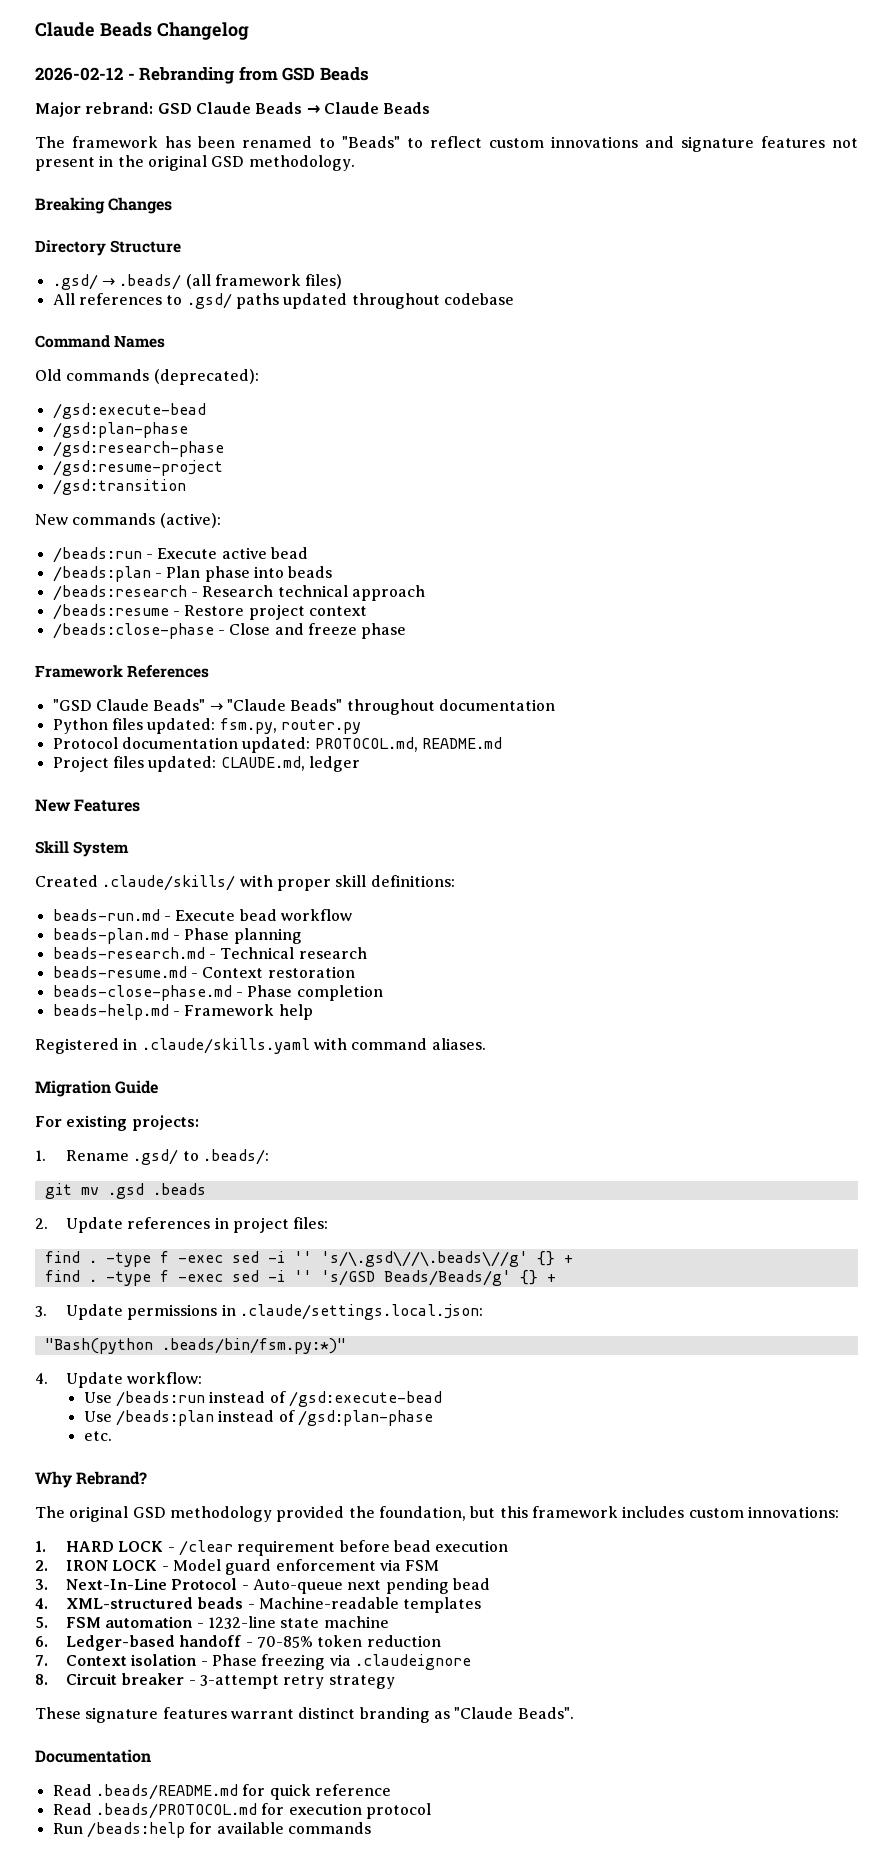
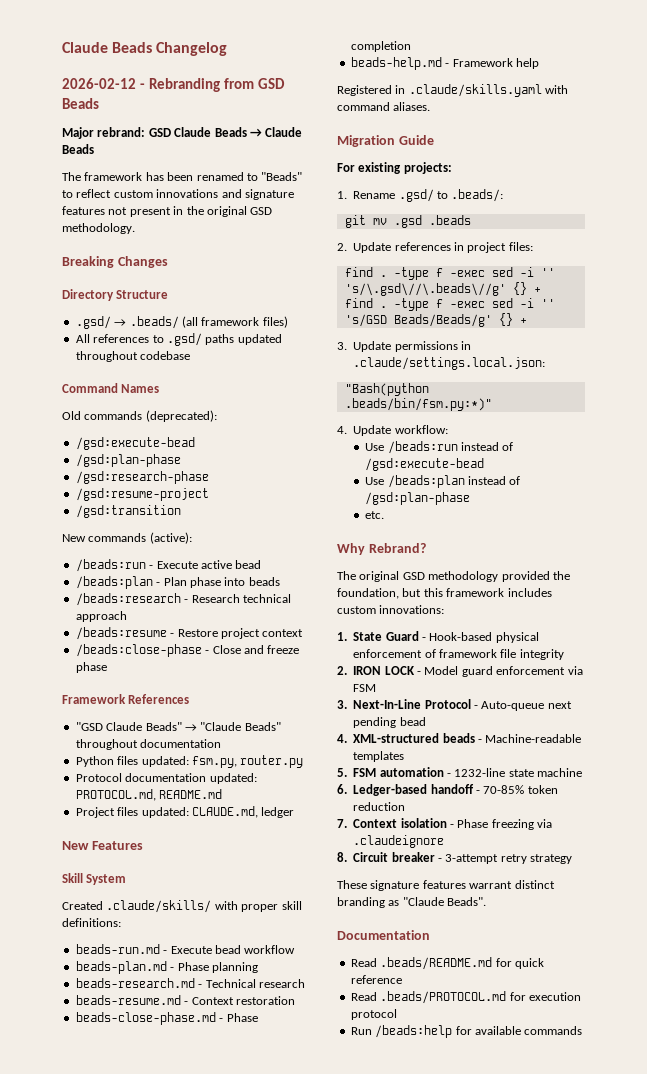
[65,1540,509,1556] HARD LOCK - /clear requirement before bead execution -> [353,631,539,643] [353,649,564,660] State Guard - Hook-based physical enforcement of framework file integrity

